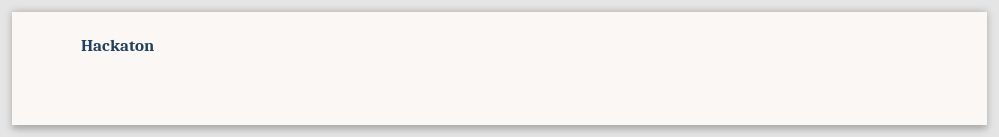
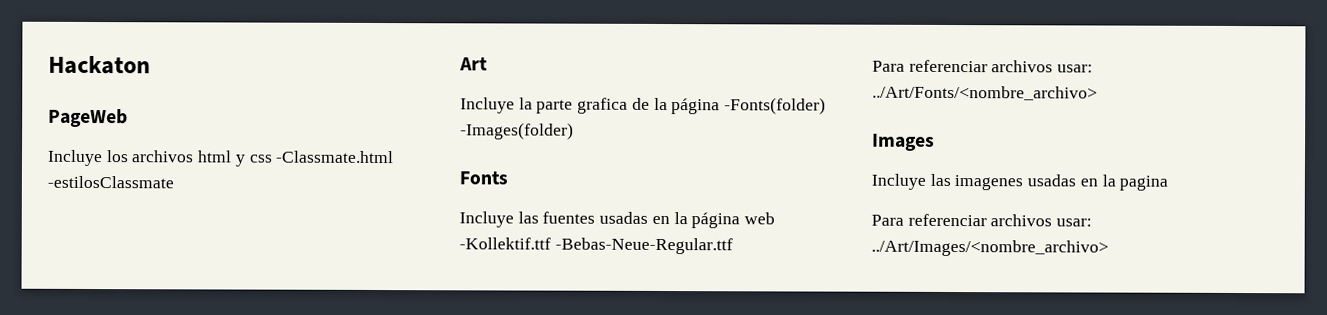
(154, 45) none -> [48,108,128,128] [47,149,395,167] [47,175,174,189] [459,57,488,71] [460,97,827,115] [460,122,574,140] [459,171,508,185] [459,211,776,229] [459,237,733,255] [872,59,1094,73] [872,85,1098,101] [872,133,935,151] [871,173,1169,191] [871,213,1093,227] [871,239,1109,257] // PageWeb // Incluye los archivos html y css -Classmate.html -estilosClassmate // Art // Incluye la parte grafica de la página -Fonts(folder) -Images(folder) // Fonts // Incluye las fuentes usadas en la página web -Kollektif.ttf -Bebas-Neue-Regular.ttf // Para referenciar archivos usar: ../Art/Fonts/<nombre_archivo> // Images // Incluye las imagenes usadas en la pagina // Para referenciar archivos usar: ../Art/Images/<nombre_archivo>

